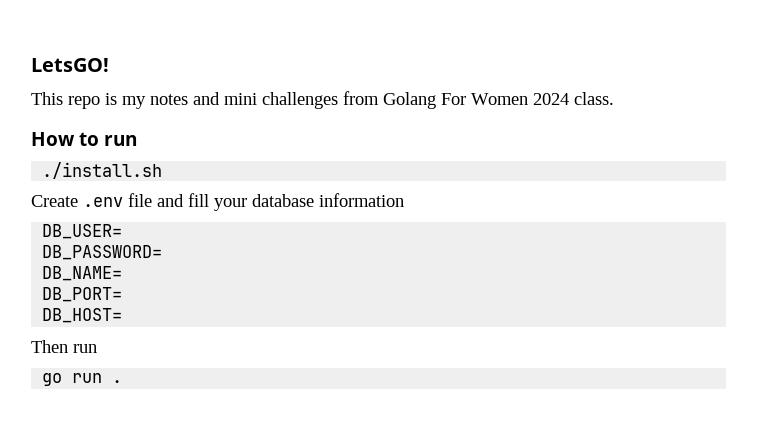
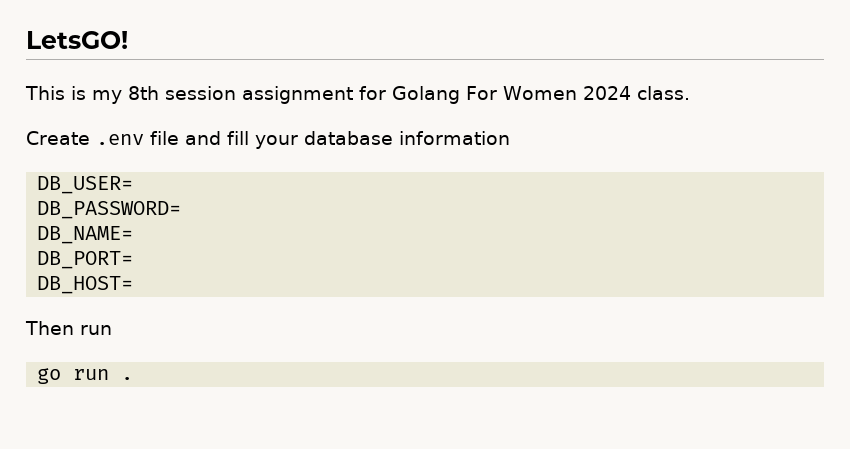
[68,96,100,109] repo -> (65, 93) none
[150,91,379,109] notes and mini challenges from -> [128,86,386,104] 8th session assignment for
[31,132,137,146] [42,162,163,179] // How to run // ./install.sh -> (690, 93) none

